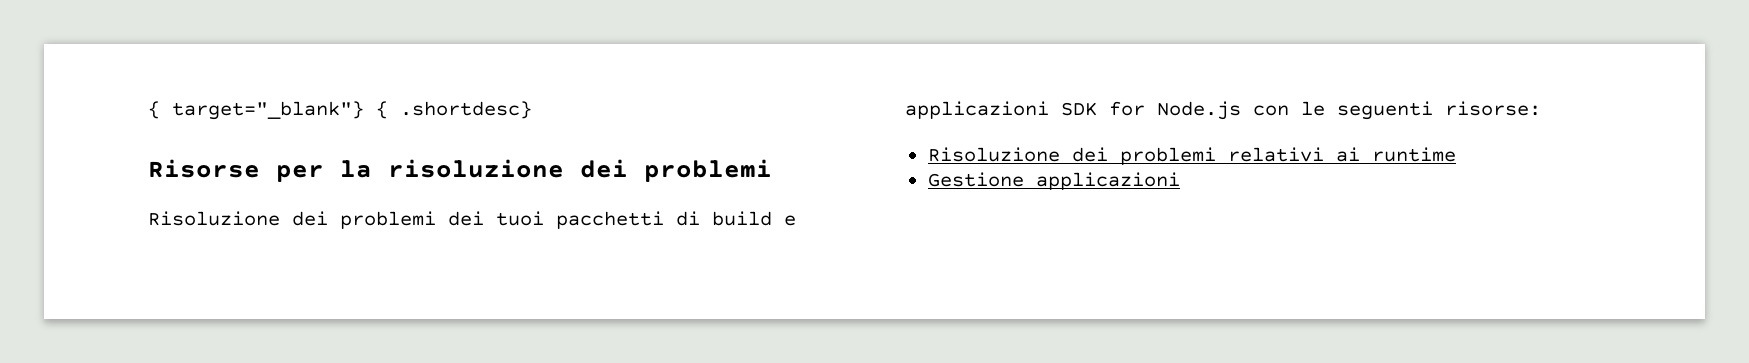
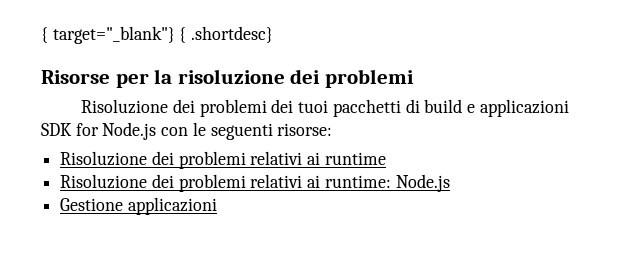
(1456, 154) none -> [60,174,450,192] // Risoluzione dei problemi relativi ai runtime: Node.js

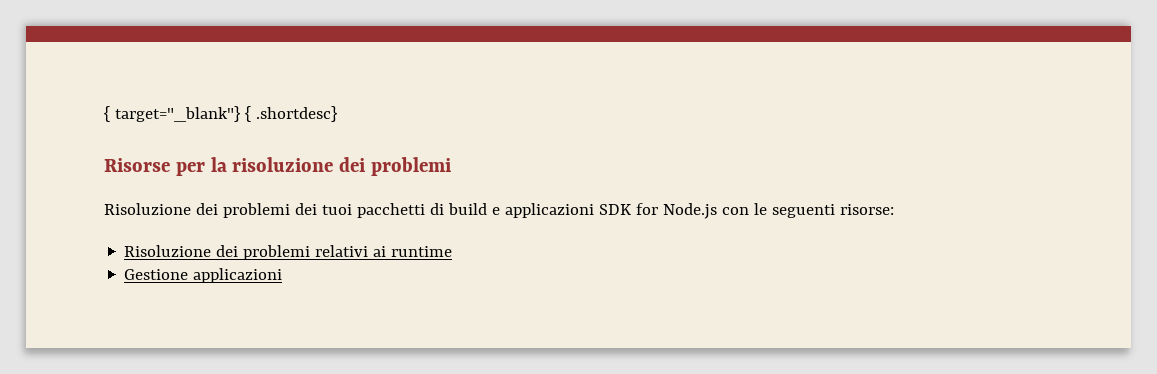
[60,174,450,192] // Risoluzione dei problemi relativi ai runtime: Node.js -> (453, 251) none

